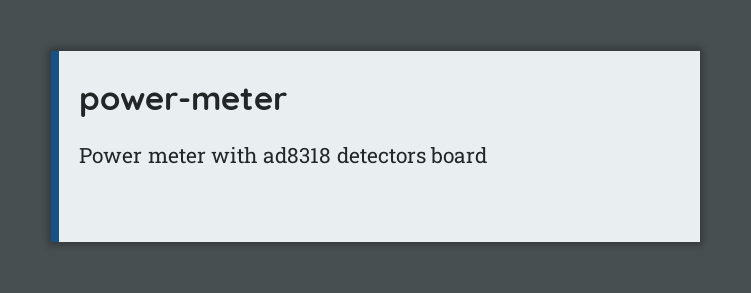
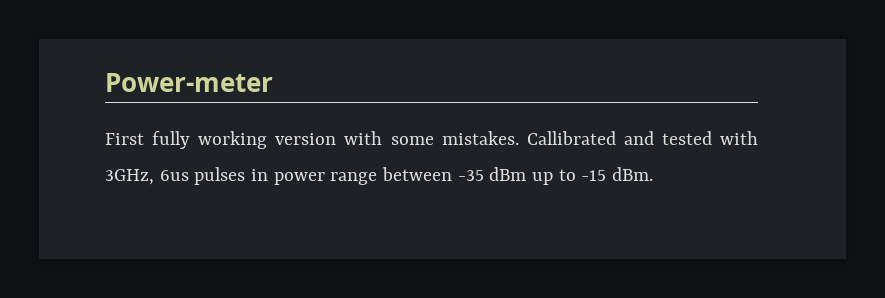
[79,88,287,117] [79,147,488,164] power-meter // Power meter with ad8318 detectors board -> [105,73,273,92] [105,131,759,149] [105,167,654,185] Power-meter // First fully working version with some mistakes. Callibrated and tested with 3GHz, 6us pulses in power range between -35 dBm up to -15 dBm.

